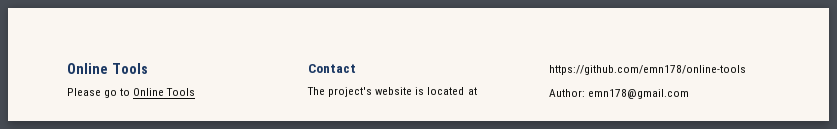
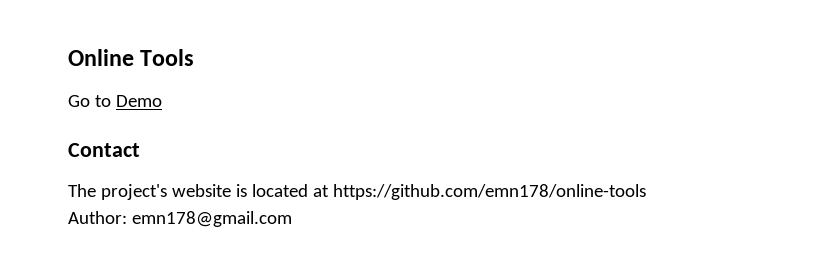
[67,63,148,74] [67,88,196,98] Online Tools // Please go to Online Tools -> [68,49,195,66] [68,95,162,107] Online Tools // Go to Demo

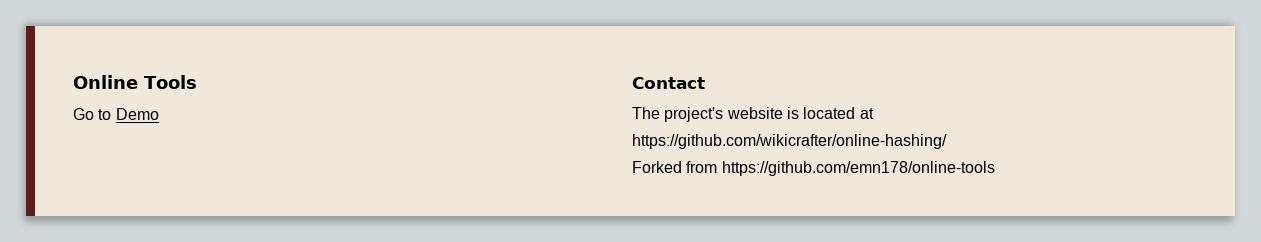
(329, 191) none -> [632,134,947,149] [632,161,718,173] https://github.com/wikicrafter/online-hashing/ // Forked from
[68,211,292,227] // Author: emn178@gmail.com -> (995, 168) none

